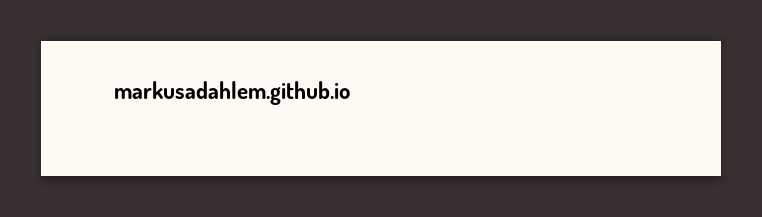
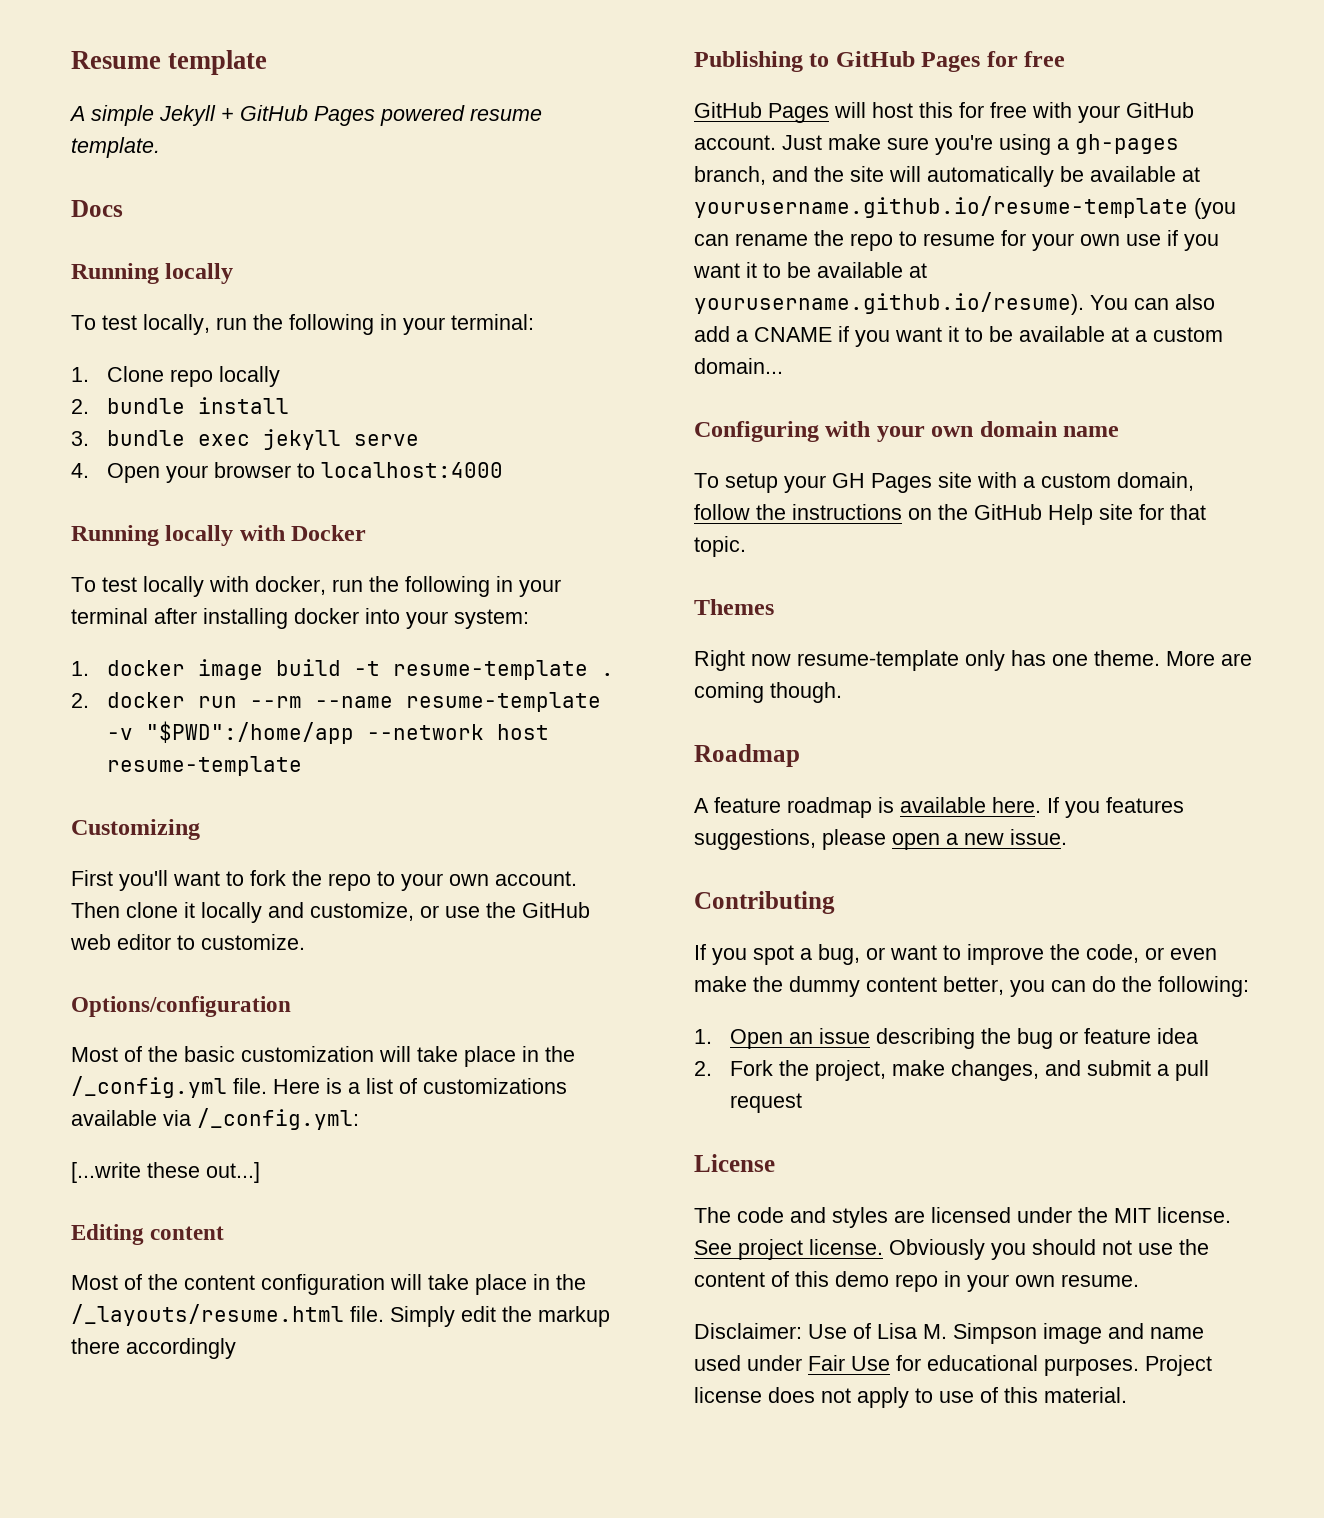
[114,81,350,105] markusadahlem.github.io -> [71,50,268,75] [69,105,542,126] [71,137,160,158] [71,200,123,217] [71,263,234,284] [71,314,534,335] [71,366,280,387] [71,397,289,414] [71,429,419,450] [71,462,503,483] [71,525,367,546] [71,576,561,597] [71,608,529,629] [71,659,614,680] [71,692,601,712] [106,721,549,744] [106,756,302,776] [71,819,200,840] [71,870,577,891] [71,902,590,923] [70,934,305,950] [71,996,291,1017] [71,1046,575,1067] [71,1076,567,1098] [71,1108,359,1130] [71,1162,260,1183] [71,1224,225,1245] [71,1274,586,1295] [71,1304,610,1327] [71,1338,236,1359] [694,51,1066,72] [694,102,1194,123] [694,134,1179,155] [694,166,1200,187] [694,196,1236,219] [694,230,1219,251] [693,262,927,278] [694,292,1215,315] [694,326,1223,347] [694,358,783,374] [694,421,1120,442] [694,472,1194,493] [694,504,1206,525] [694,536,746,557] [694,599,774,615] [694,650,1252,671] [694,682,842,703] [694,744,800,767] [694,797,1184,818] [694,829,1067,850] [694,891,835,914] [694,944,1217,965] [694,976,1249,997] [694,1028,1198,1049] [694,1060,1209,1081] [729,1093,802,1113] [694,1154,775,1172] [694,1207,1231,1228] [694,1239,1209,1260] [694,1271,1139,1292] [694,1323,1204,1344] [694,1355,1212,1376] [694,1387,1127,1408] Resume template // A simple Jekyll + GitHub Pages powered resume template. // Docs // Running locally // To test locally, run the following in your terminal: // 1. Clone repo locally // 2. bundle install // 3. bundle exec jekyll serve // 4. Open your browser to localhost:4000 // Running locally with Docker // To test locally with docker, run the following in your terminal after installing docker into your system: // 1. docker image build -t resume-template . // 2. docker run --rm --name resume-template -v "$PWD":/home/app --network host resume-template // Customizing // First you'll want to fork the repo to your own account. Then clone it locally and customize, or use the GitHub web editor to customize. // Options/configuration // Most of the basic customization will take place in the /_config.yml file. Here is a list of customizations available via /_config.yml: // [...write these out...] // Editing content // Most of the content configuration will take place in the /_layouts/resume.html file. Simply edit the markup there accordingly // Publishing to GitHub Pages for free // GitHub Pages will host this for free with your GitHub account. Just make sure you're using a gh-pages branch, and the site will automatically be available at yourusername.github.io/resume-template (you can rename the repo to resume for your own use if you want it to be available at yourusername.github.io/resume). You can also add a CNAME if you want it to be available at a custom domain... // Configuring with your own domain name // To setup your GH Pages site with a custom domain, follow the instructions on the GitHub Help site for that topic. // Themes // Right now resume-template only has one theme. More are coming though. // Roadmap // A feature roadmap is available here. If you features suggestions, please open a new issue. // Contributing // If you spot a bug, or want to improve the code, or even make the dummy content better, you can do the following: // 1. Open an issue describing the bug or feature idea // 2. Fork the project, make changes, and submit a pull request // License // The code and styles are licensed under the MIT license. See project license. Obviously you should not use the content of this demo repo in your own resume. // Disclaimer: Use of Lisa M. Simpson image and name used under Fair Use for educational purposes. Project license does not apply to use of this material.

